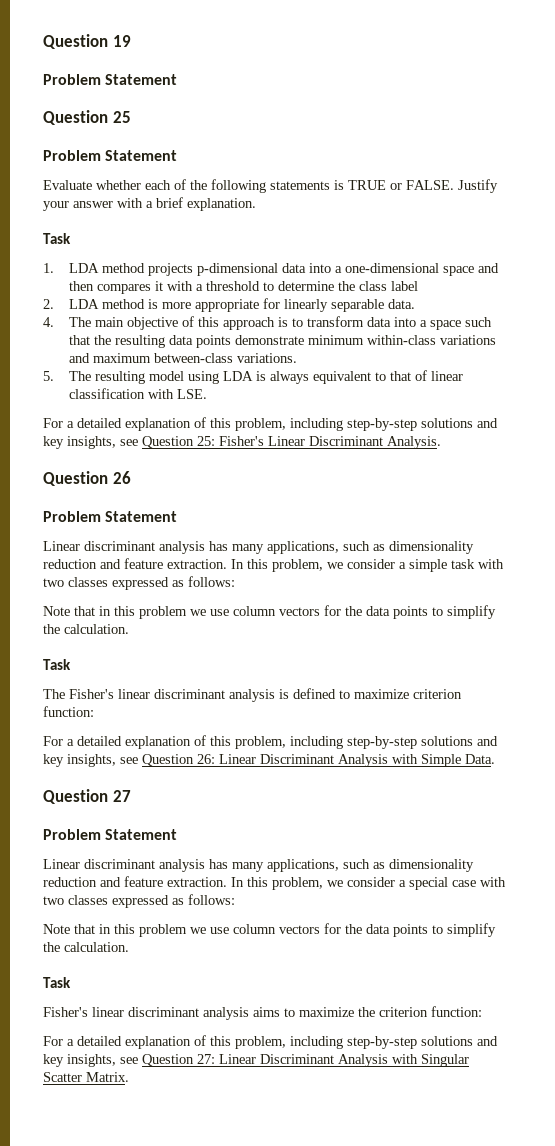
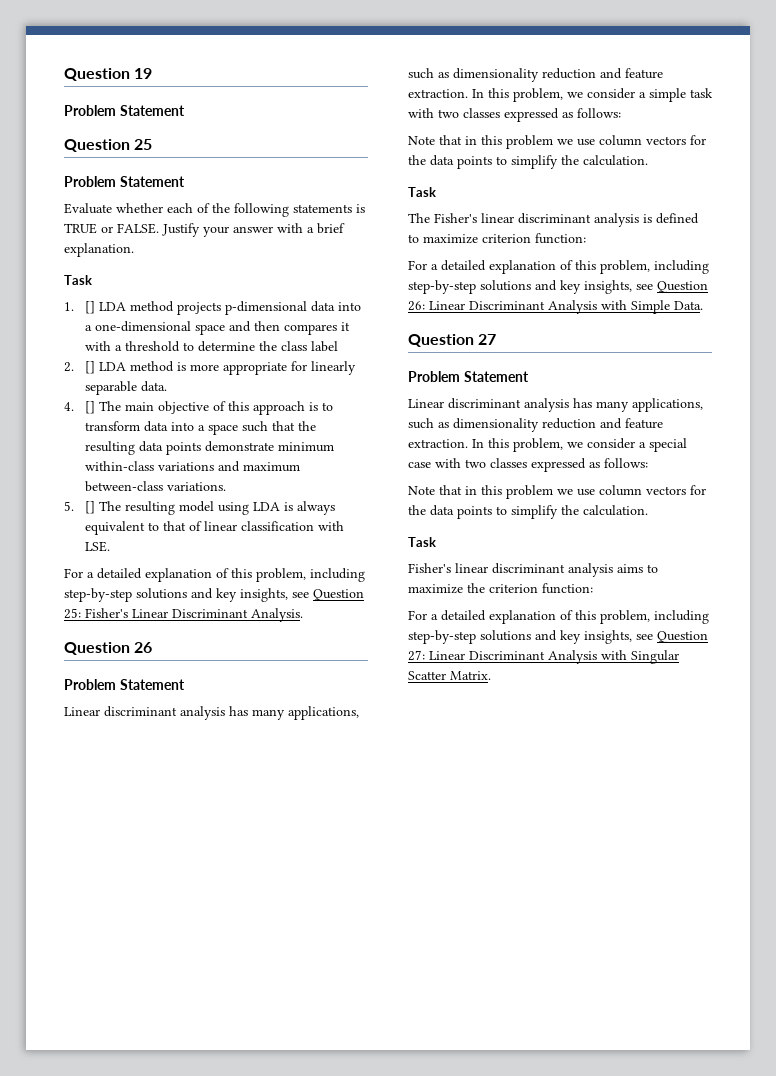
(54, 268) none -> [84,301,95,314] []
(54, 304) none -> [84,361,95,374] []
(54, 322) none -> [84,401,95,414] []
(54, 376) none -> [84,501,95,514] []

